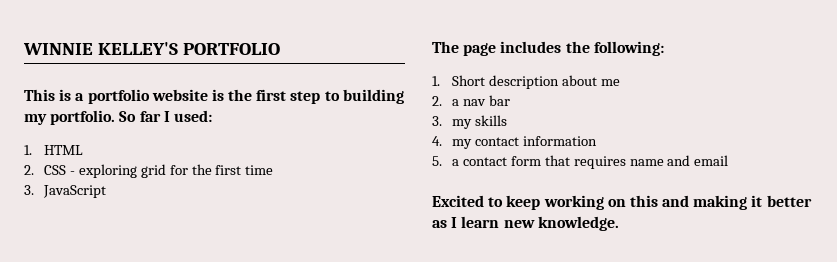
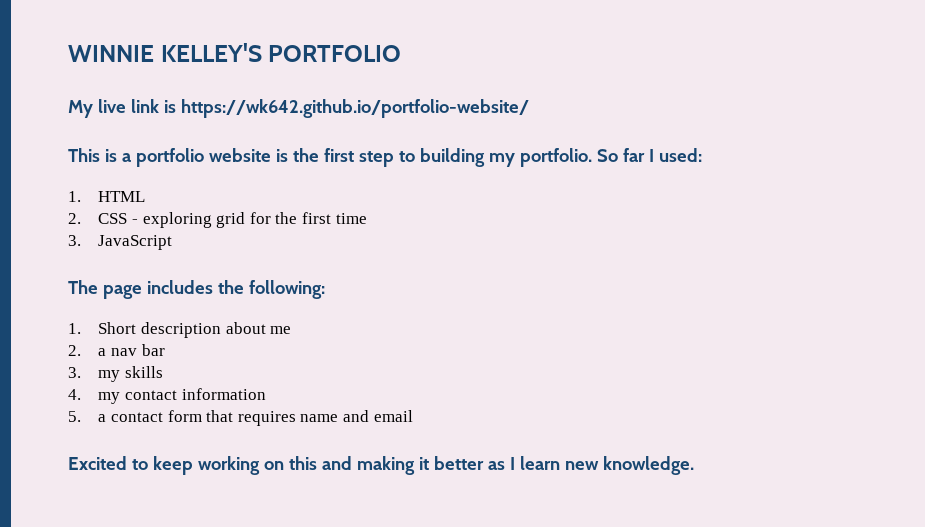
(280, 49) none -> [68,99,529,118] // My live link is https://wk642.github.io/portfolio-website/

